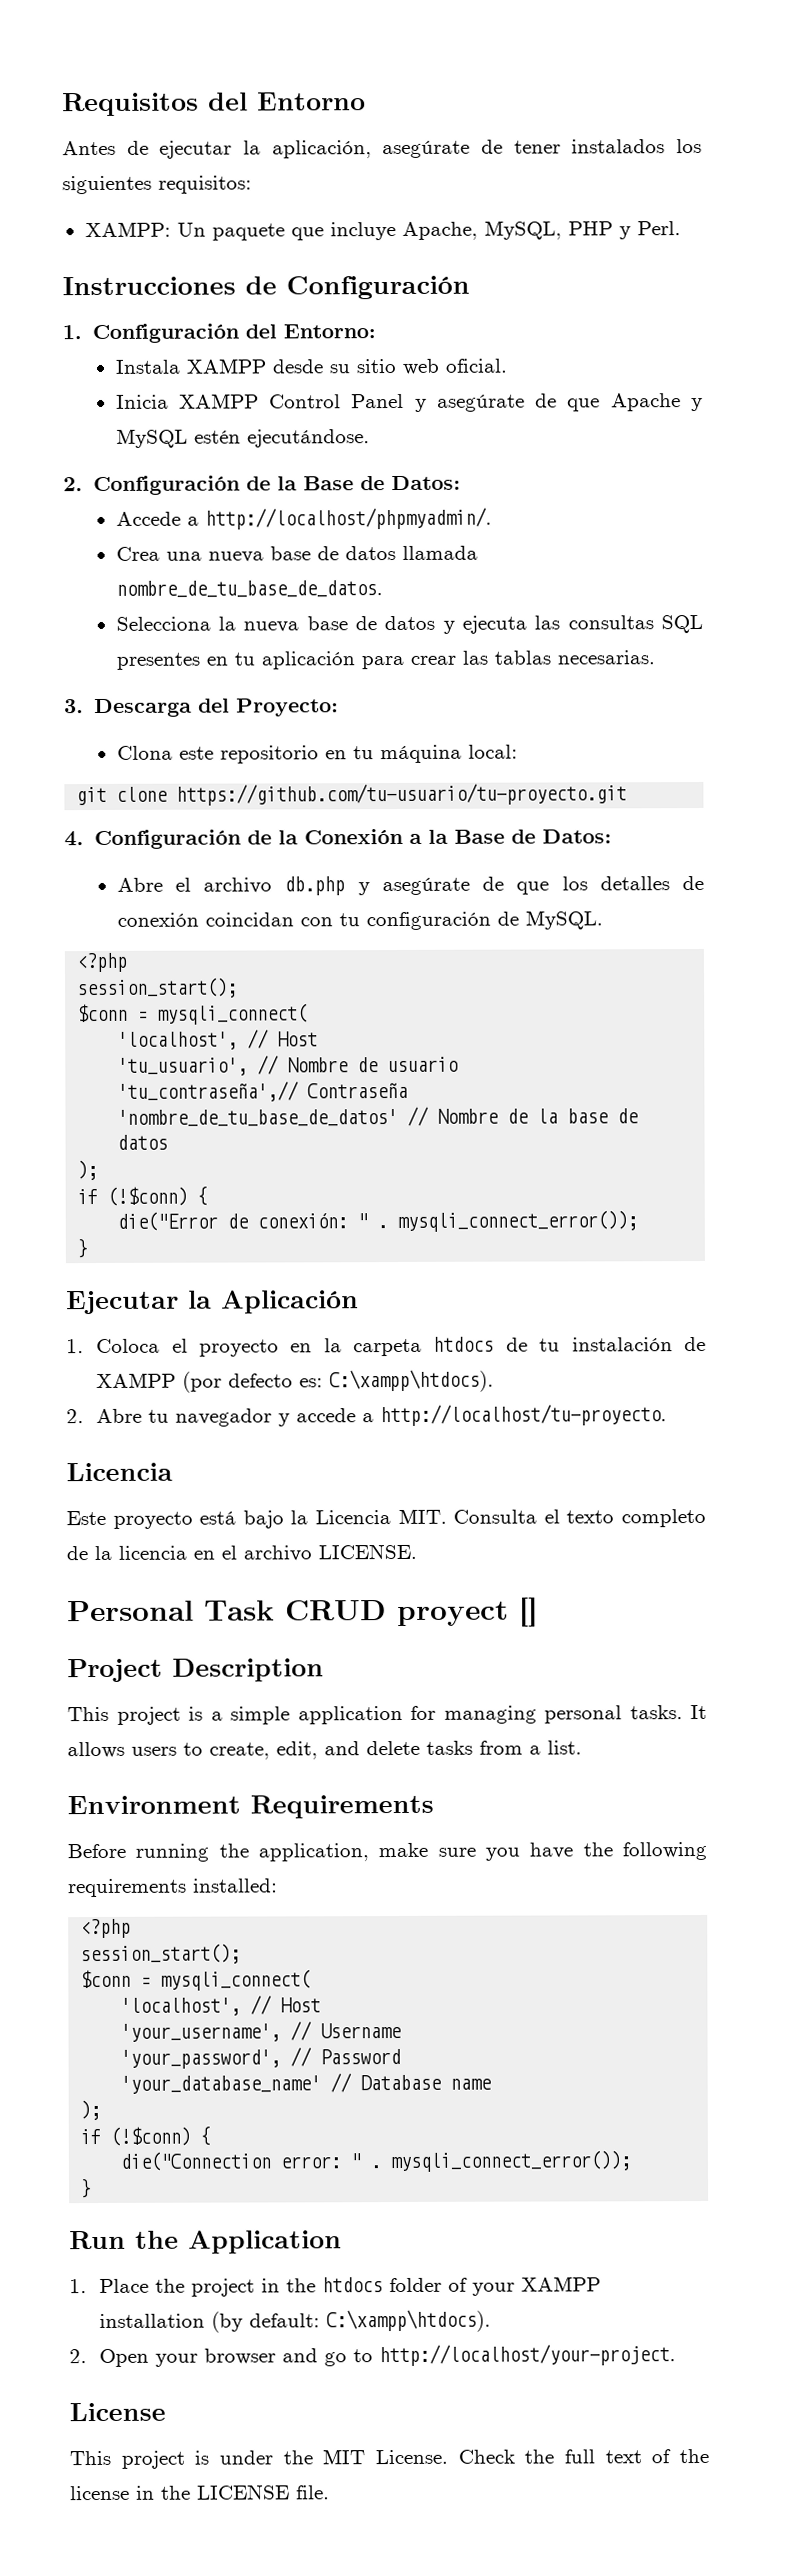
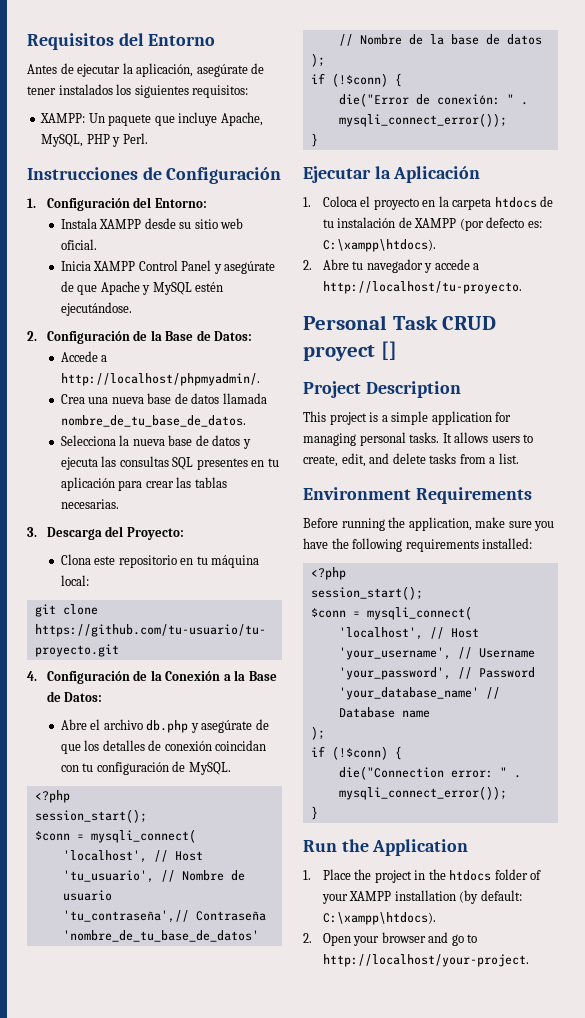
[66,1462,173,1482] [66,1508,707,1529] [66,1543,417,1562] // Licencia // Este proyecto está bajo la Licencia MIT. Consulta el texto completo de la licencia en el archivo LICENSE. -> (522, 287) none
[69,2402,166,2422] [69,2448,709,2469] [70,2484,330,2501] // License // This project is under the MIT License. Check the full text of the license in the LICENSE file. -> (529, 960) none

